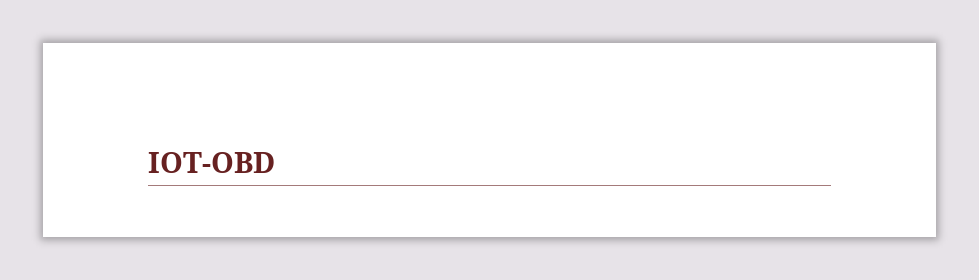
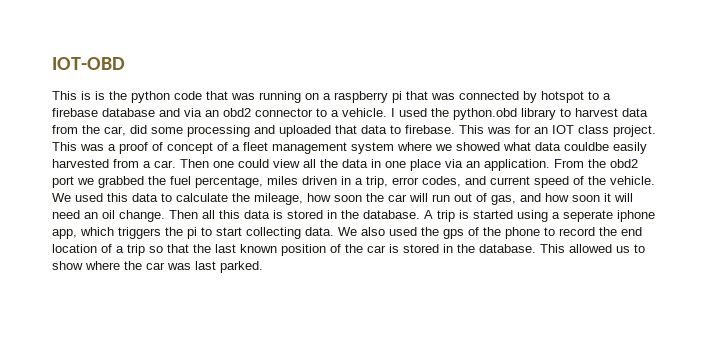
(275, 162) none -> [52,91,611,103] [52,108,648,120] [52,125,656,137] [52,142,647,154] [52,159,638,171] [52,176,655,188] [52,193,633,205] [52,210,655,222] [52,227,642,239] [52,244,645,256] [52,261,263,273] // This is is the python code that was running on a raspberry pi that was connected by hotspot to a firebase database and via an obd2 connector to a vehicle. I used the python.obd library to harvest data from the car, did some processing and uploaded that data to firebase. This was for an IOT class project. This was a proof of concept of a fleet management system where we showed what data couldbe easily harvested from a car. Then one could view all the data in one place via an application. From the obd2 port we grabbed the fuel percentage, miles driven in a trip, error codes, and current speed of the vehicle. We used this data to calculate the mileage, how soon the car will run out of gas, and how soon it will need an oil change. Then all this data is stored in the database. A trip is started using a seperate iphone app, which triggers the pi to start collecting data. We also used the gps of the phone to record the end location of a trip so that the last known position of the car is stored in the database. This allowed us to show where the car was last parked.

